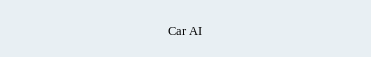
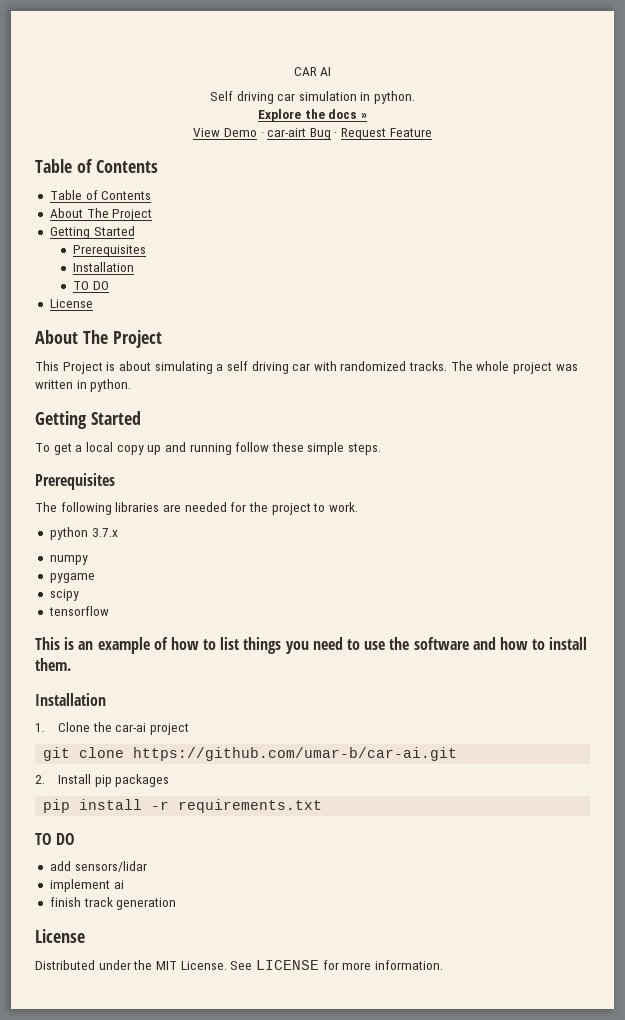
[167,27,187,35] Car -> [293,67,317,76] CAR
(203, 31) none -> [209,91,416,104] [258,109,367,122] [193,128,432,140] [35,159,158,173] [49,190,152,200] [49,208,153,221] [49,226,135,239] [72,245,146,257] [72,262,134,272] [72,281,109,290] [49,299,93,308] [35,330,162,348] [35,361,578,374] [35,379,132,392] [35,411,141,429] [35,442,382,455] [35,473,115,490] [35,502,358,515] [49,527,118,540] [49,555,88,565] [49,573,95,583] [49,589,79,601] [48,606,109,616] [35,637,588,654] [35,658,71,671] [35,693,106,706] [35,722,190,735] [43,747,458,761] [35,774,170,787] [43,799,323,813] [35,833,76,845] [49,861,147,872] [49,879,124,892] [49,897,177,910] [35,929,85,943] [35,960,443,970] // Self driving car simulation in python. // Explore the docs » // View Demo · car-airt Bug · Request Feature // Table of Contents // Table of Contents // About The Project // Getting Started // Prerequisites // Installation // TO DO // License // About The Project // This Project is about simulating a self driving car with randomized tracks. The whole project was written in python. // Getting Started // To get a local copy up and running follow these simple steps. // Prerequisites // The following libraries are needed for the project to work. // python 3.7.x // numpy // pygame // scipy // tensorflow // This is an example of how to list things you need to use the software and how to install them. // Installation // 1. Clone the car-ai project // git clone https://github.com/umar-b/car-ai.git // 2. Install pip packages // pip install -r requirements.txt // TO DO // add sensors/lidar // implement ai // finish track generation // License // Distributed under the MIT License. See LICENSE for more information.

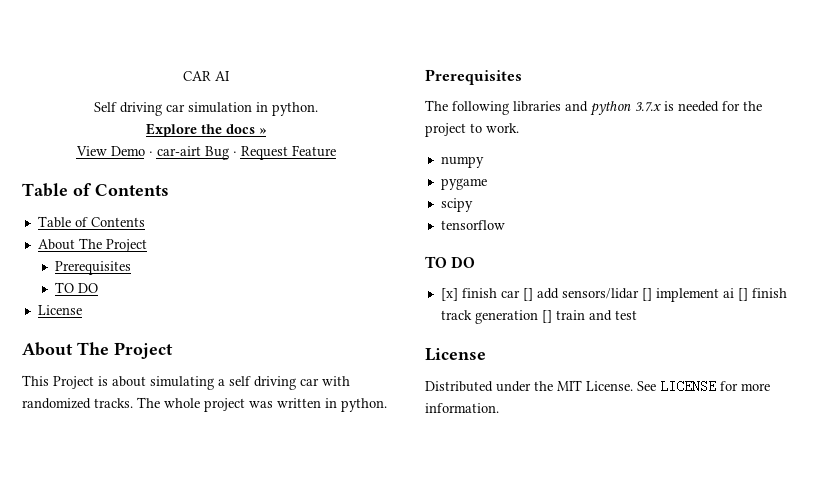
[49,226,135,239] [72,245,146,257] [72,262,134,272] // Getting Started // Prerequisites // Installation -> [55,261,132,275] // Prerequisites
[35,411,141,429] [35,442,382,455] // Getting Started // To get a local copy up and running follow these simple steps. -> (387, 405) none
[162,504,181,512] are -> [565,101,674,116] and python 3.7.x is
[49,527,118,540] // python 3.7.x -> (519, 128) none
[35,637,588,654] [35,658,71,671] [35,693,106,706] [35,722,190,735] [43,747,458,761] [35,774,170,787] [43,799,323,813] [35,833,76,845] This is an example of how to list things you need to use the software and how to install them. // Installation // 1. Clone the car-ai project // git clone https://github.com/umar-b/car-ai.git // 2. Install pip packages // pip install -r requirements.txt // TO DO // -> [425,256,476,268] [440,288,533,301] TO DO // [x] finish car []
(147, 866) // -> [641,288,652,301] []
(124, 884) // -> [737,288,748,301] []
(177, 904) none -> [541,310,637,323] [] train and test

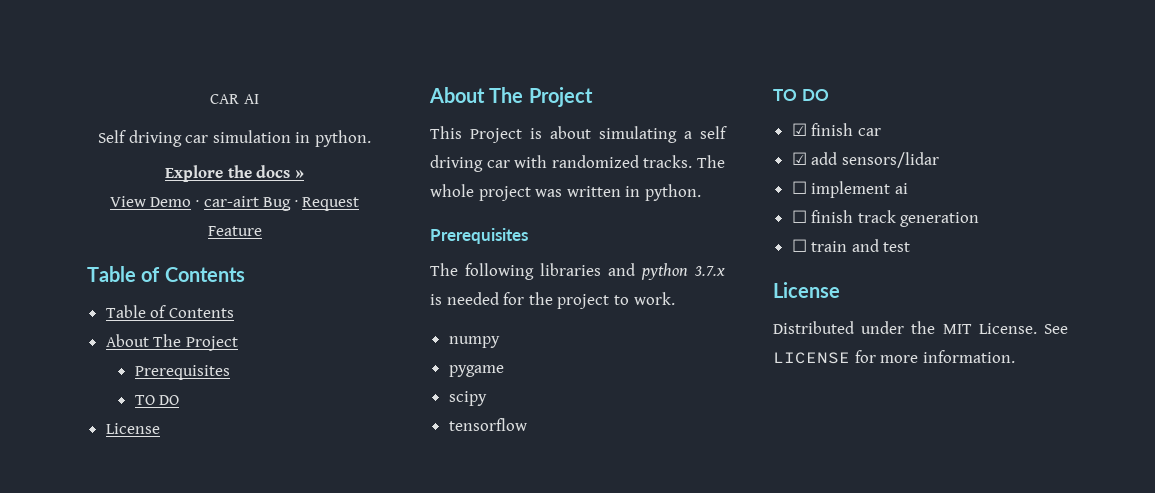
[440,288,458,301] [x] -> [791,123,807,136] ☑
[522,288,533,301] [] -> [791,152,807,165] // ☑
[641,288,652,301] [] -> [791,181,807,194] // ☐
[737,288,748,301] [] -> [791,210,807,223] // ☐
[541,310,552,323] [] -> [791,239,807,252] // ☐

